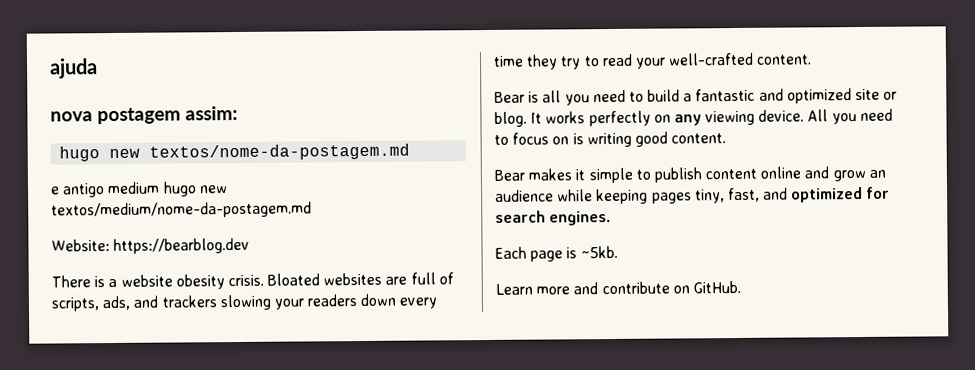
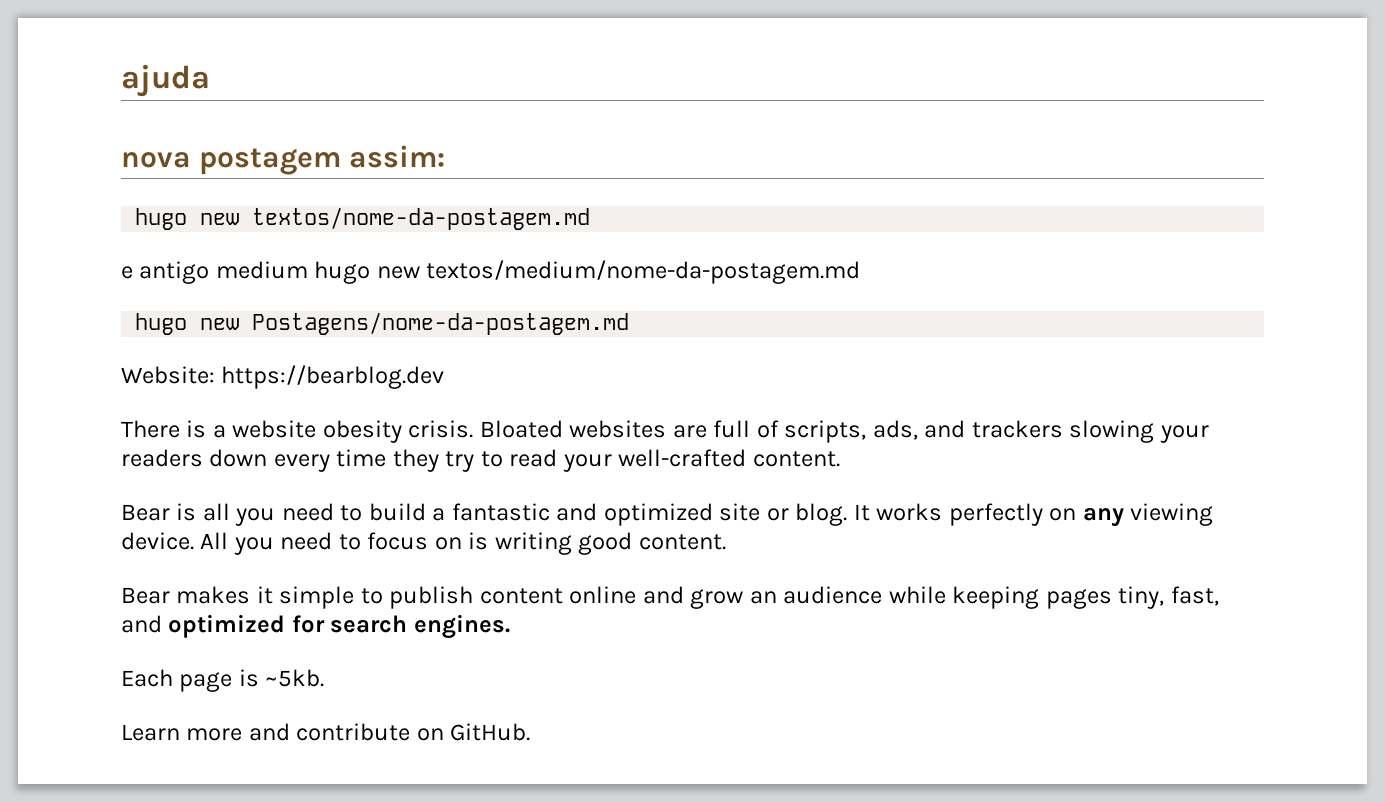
(312, 210) none -> [135,312,630,335] // hugo new Postagens/nome-da-postagem.md

